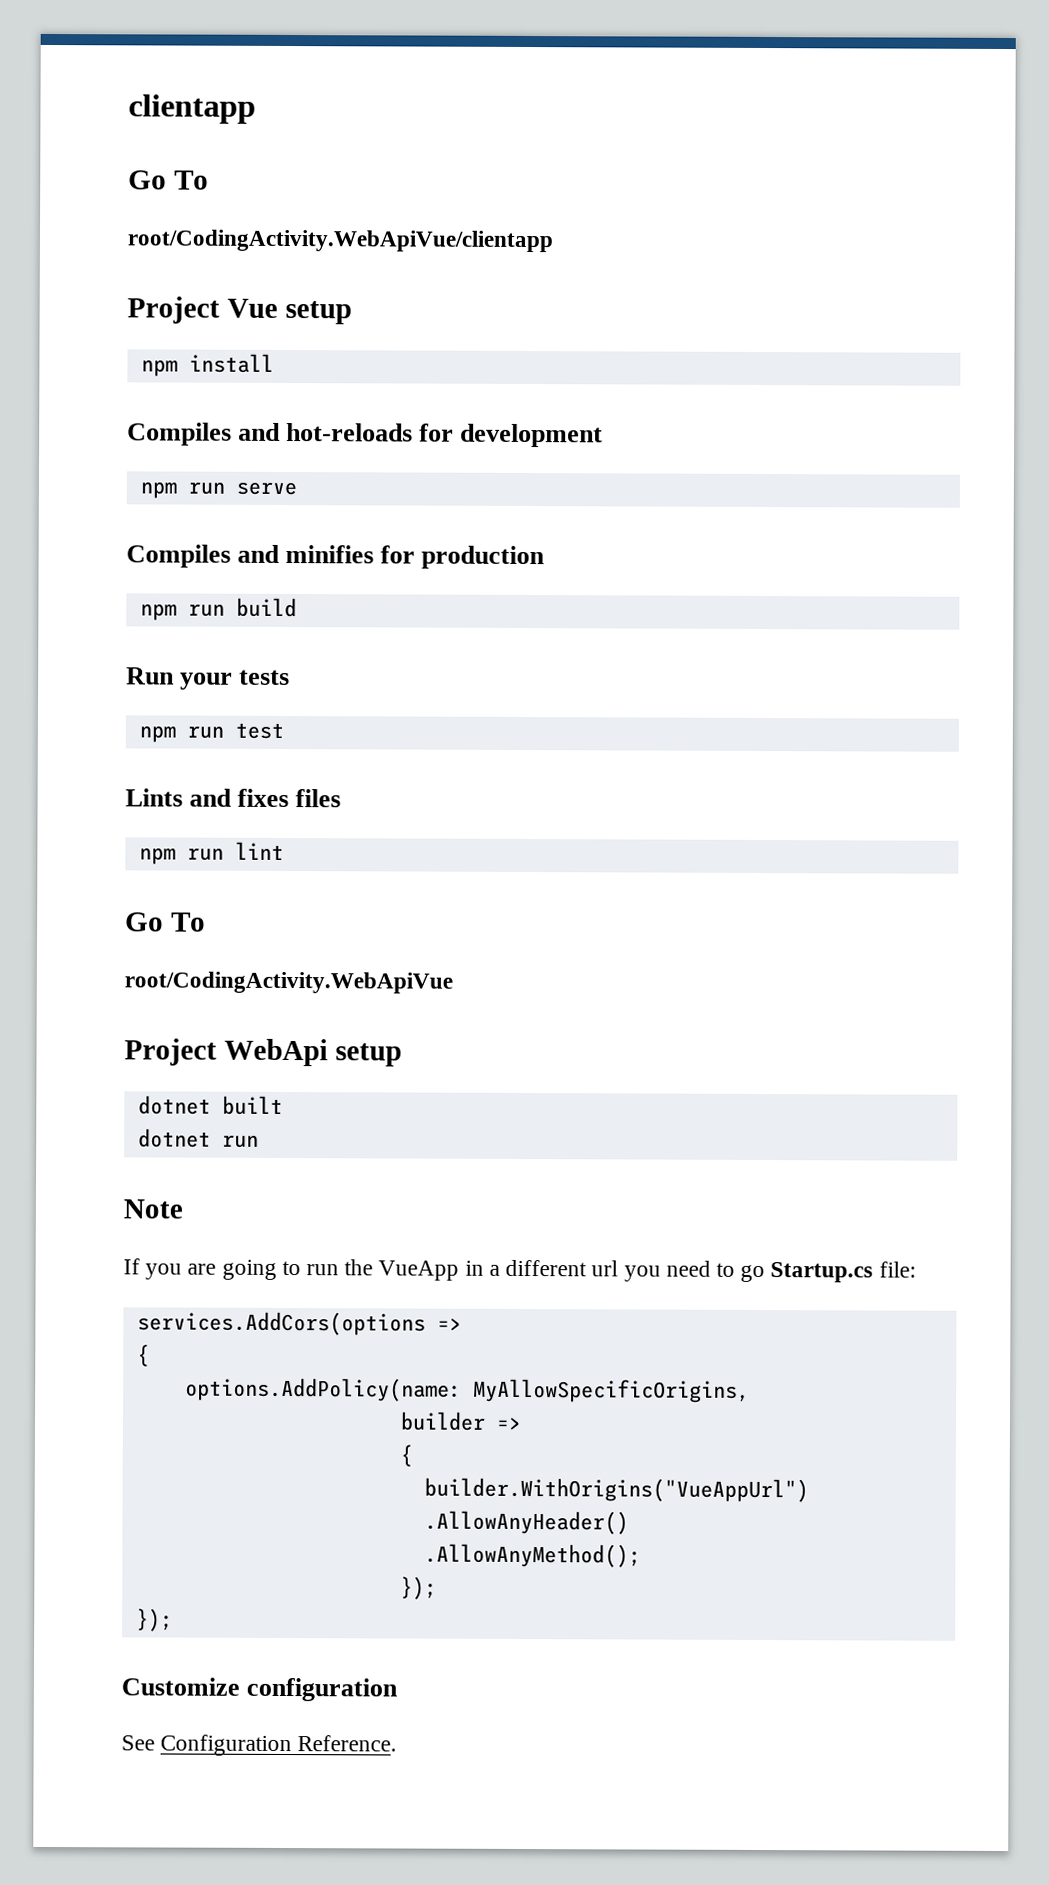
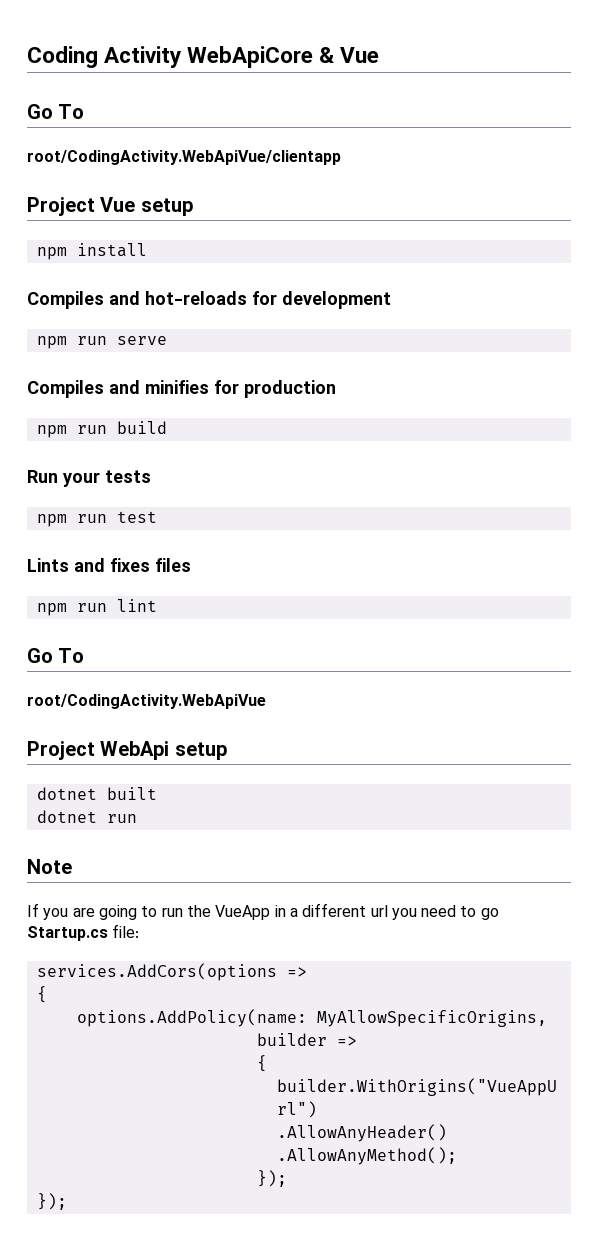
[128,94,256,124] clientapp -> [27,46,380,68] Coding Activity WebApiCore & Vue
[121,1677,399,1702] [121,1734,398,1757] // Customize configuration // See Configuration Reference. -> (67, 1201) none

